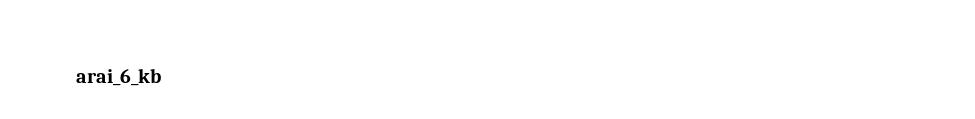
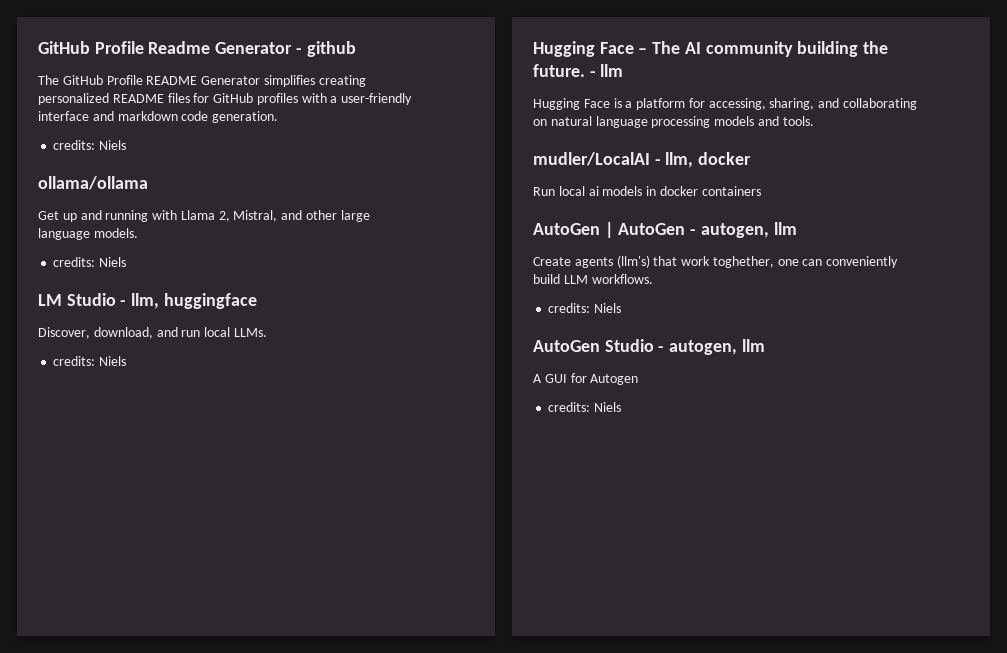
[76,68,161,86] arai_6_kb -> [38,41,356,57] [38,75,366,87] [38,93,413,105] [38,111,279,123] [53,140,127,150] [38,176,148,190] [38,210,370,222] [38,228,138,240] [53,257,127,267] [38,293,257,309] [38,327,267,339] [53,356,127,366] [533,41,889,57] [533,64,624,77] [533,98,918,110] [533,116,814,128] [533,152,752,168] [533,186,761,196] [533,222,797,238] [533,255,899,268] [533,274,653,284] [548,303,622,313] [533,339,765,355] [533,373,639,385] [548,402,622,412] GitHub Profile Readme Generator - github // The GitHub Profile README Generator simplifies creating personalized README files for GitHub profiles with a user-friendly interface and markdown code generation. // credits: Niels // ollama/ollama // Get up and running with Llama 2, Mistral, and other large language models. // credits: Niels // LM Studio - llm, huggingface // Discover, download, and run local LLMs. // credits: Niels // Hugging Face – The AI community building the future. - llm // Hugging Face is a platform for accessing, sharing, and collaborating on natural language processing models and tools. // mudler/LocalAI - llm, docker // Run local ai models in docker containers // AutoGen | AutoGen - autogen, llm // Create agents (llm's) that work toghether, one can conveniently build LLM workflows. // credits: Niels // AutoGen Studio - autogen, llm // A GUI for Autogen // credits: Niels

